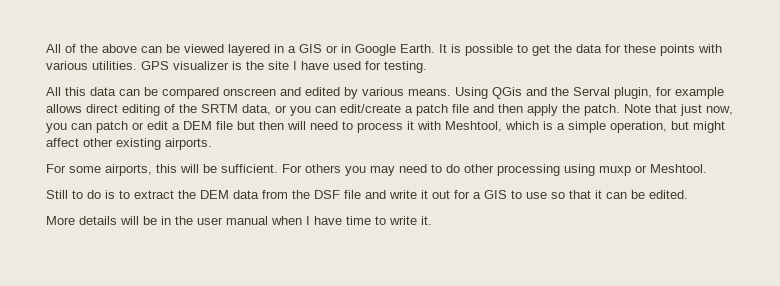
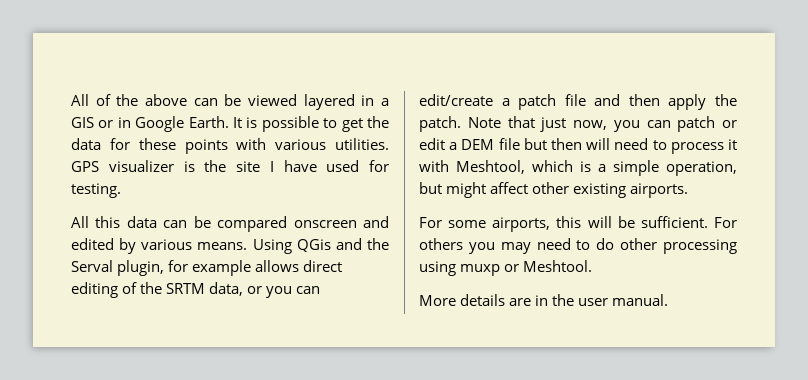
[46,190,688,199] // Still to do is to extract the DEM data from the DSF file and write it out for a GIS to use so that it can be edited. -> (593, 266) none
[120,216,157,225] will be -> [509,298,532,306] are
[226,216,432,225] manual when I have time to write it. -> [612,294,669,306] manual.

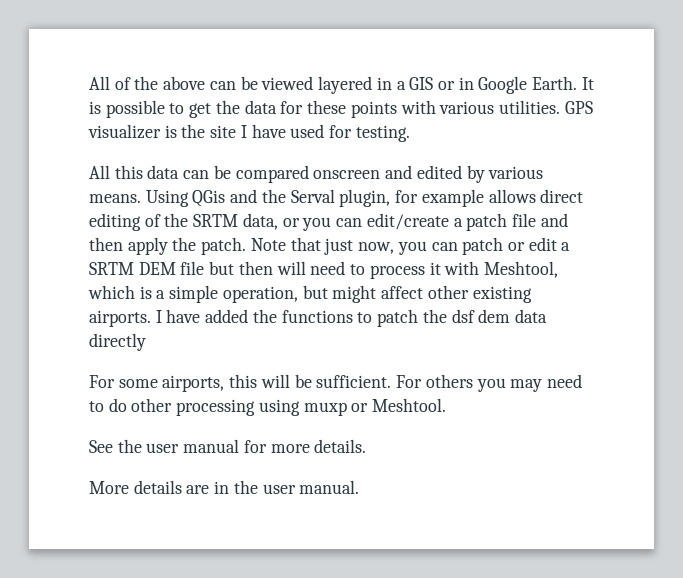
(458, 146) none -> [89,262,134,275] SRTM
(689, 190) none -> [155,309,547,327] [89,333,146,351] I have added the functions to patch the dsf dem data directly
(593, 266) none -> [89,439,367,453] // See the user manual for more details.

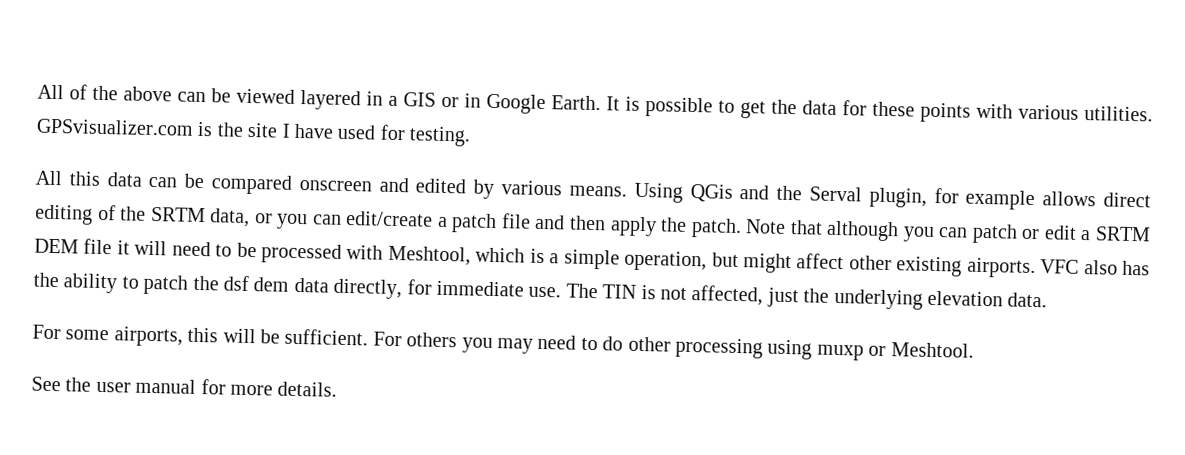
[564,101,593,114] [88,124,161,139] GPS visualizer -> [36,118,194,136] GPSvisualizer.com
[324,238,395,255] just now, -> [826,220,900,242] although
[209,261,273,275] but then -> [116,240,130,255] it
[369,262,441,279] process it -> [236,242,343,264] be processed
[155,309,353,323] I have added the functions -> [1040,259,1150,276] [33,272,118,294] VFC also has the ability
[89,333,146,351] directly -> [333,278,1048,310] directly, for immediate use. The TIN is not affected, just the underlying elevation data.
[89,480,360,494] // More details are in the user manual. -> (338, 389) none

